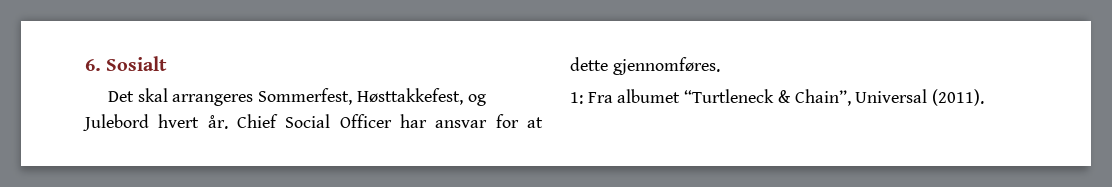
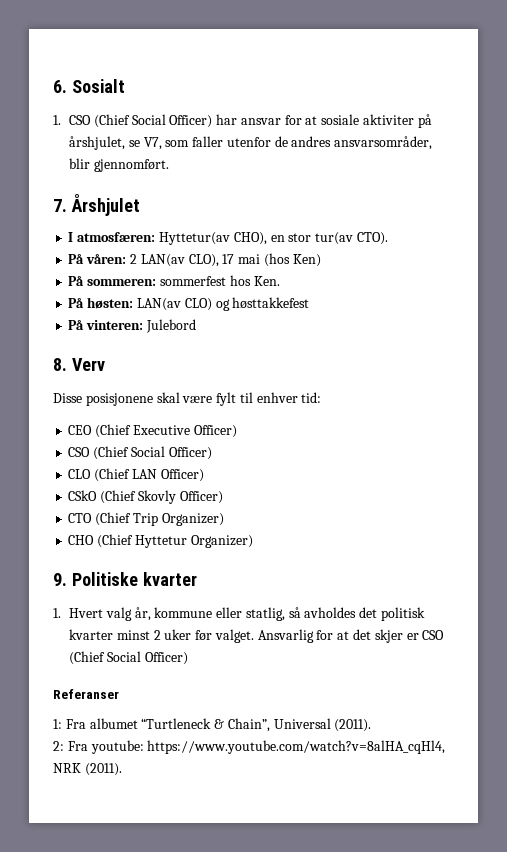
[107,88,486,106] [83,114,543,131] [570,57,720,75] Det skal arrangeres Sommerfest, Høsttakkefest, og Julebord hvert år. Chief Social Officer har ansvar for at dette gjennomføres. -> [53,114,432,128] [68,136,433,150] [68,158,169,172] [53,194,140,216] [68,232,388,245] [68,253,321,267] [68,275,280,286] [68,297,310,311] [68,319,196,333] [53,358,105,371] [53,392,322,406] [68,424,237,438] [68,446,212,460] [68,468,204,482] [68,490,223,504] [68,512,224,526] [68,534,253,548] [53,572,197,586] [53,607,425,621] [68,629,445,643] [68,651,188,665] [53,689,119,699] 1. CSO (Chief Social Officer) har ansvar for at sosiale aktiviter på årshjulet, se V7, som faller utenfor de andres ansvarsområder, blir gjennomført. // 7. Årshjulet // I atmosfæren: Hyttetur(av CHO), en stor tur(av CTO). // På våren: 2 LAN(av CLO), 17 mai (hos Ken) // På sommeren: sommerfest hos Ken. // På høsten: LAN(av CLO) og høsttakkefest // På vinteren: Julebord // 8. Verv // Disse posisjonene skal være fylt til enhver tid: // CEO (Chief Executive Officer) // CSO (Chief Social Officer) // CLO (Chief LAN Officer) // CSkO (Chief Skovly Officer) // CTO (Chief Trip Organizer) // CHO (Chief Hyttetur Organizer) // 9. Politiske kvarter // 1. Hvert valg år, kommune eller statlig, så avholdes det politisk kvarter minst 2 uker før valget. Ansvarlig for at det skjer er CSO (Chief Social Officer) // Referanser
(985, 97) none -> [53,740,446,754] [53,763,122,776] // 2: Fra youtube: https://www.youtube.com/watch?v=8alHA_cqHl4, NRK (2011).

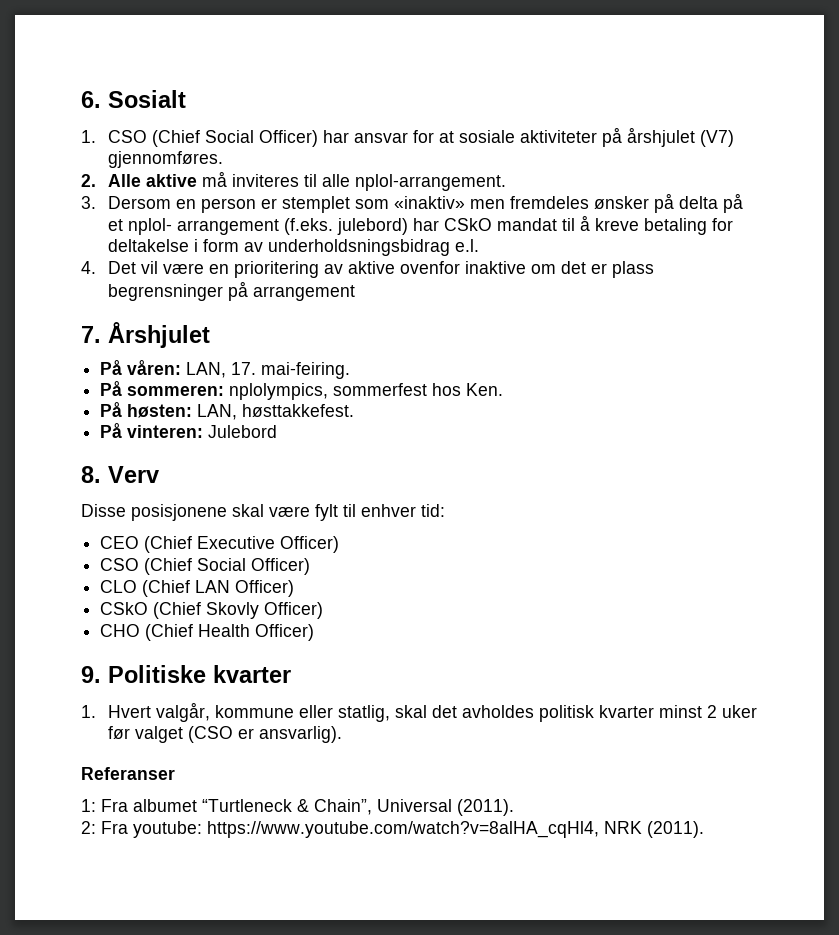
[362,114,432,128] [68,136,433,150] [68,158,169,172] [53,194,140,216] [68,232,388,245] [68,253,321,267] aktiviter på årshjulet, se V7, som faller utenfor de andres ansvarsområder, blir gjennomført. // 7. Årshjulet // I atmosfæren: Hyttetur(av CHO), en stor tur(av CTO). // På våren: 2 LAN(av CLO), 17 mai (hos Ken) -> [520,127,735,147] [108,151,224,168] [81,171,507,191] [81,193,744,213] [108,215,734,235] [108,239,480,256] [81,261,655,278] [108,281,356,301] [81,322,210,348] [100,360,351,379] aktiviteter på årshjulet (V7) gjennomføres. // 2. Alle aktive må inviteres til alle nplol-arrangement. // 3. Dersom en person er stemplet som «inaktiv» men fremdeles ønsker på delta på et nplol- arrangement (f.eks. julebord) har CSkO mandat til å kreve betaling for deltakelse i form av underholdsningsbidrag e.l. // 4. Det vil være en prioritering av aktive ovenfor inaktive om det er plass begrensninger på arrangement // 7. Årshjulet // På våren: LAN, 17. mai-feiring.
(157, 282) none -> [229,383,329,400] nplolympics,
[136,297,310,311] LAN(av CLO) og høsttakkefest -> [197,404,355,420] LAN, høsttakkefest.
[68,512,224,526] // CTO (Chief Trip Organizer) -> (324, 610) none
[134,535,253,548] Hyttetur Organizer) -> [198,624,315,641] Health Officer)
[105,607,151,621] valg år, -> [156,702,211,722] valgår,
[288,607,378,618] så avholdes det -> [395,705,535,718] skal det avholdes
[214,629,445,643] [68,651,188,665] valget. Ansvarlig for at det skjer er CSO (Chief Social Officer) -> [135,726,343,743] valget (CSO er ansvarlig).

